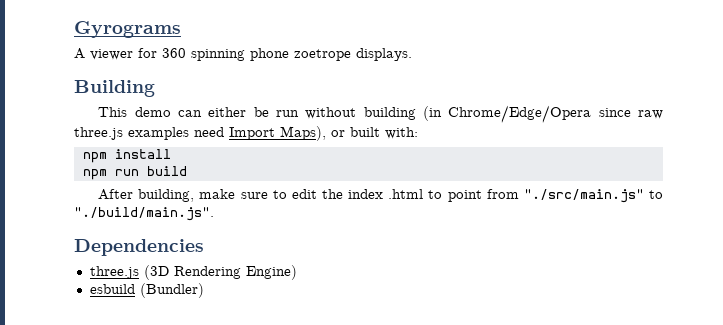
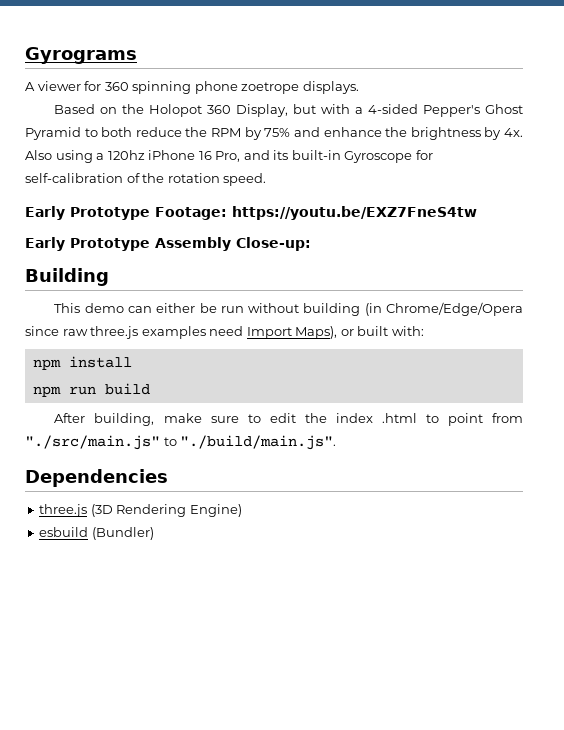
(412, 54) none -> [54,104,523,117] [25,127,524,140] [25,150,433,163] [25,173,267,186] [25,206,477,220] [25,237,311,251] // Based on the Holopot 360 Display, but with a 4-sided Pepper's Ghost Pyramid to both reduce the RPM by 75% and enhance the brightness by 4x. Also using a 120hz iPhone 16 Pro, and its built-in Gyroscope for self-calibration of the rotation speed. // Early Prototype Footage: https://youtu.be/EXZ7FneS4tw // Early Prototype Assembly Close-up:

